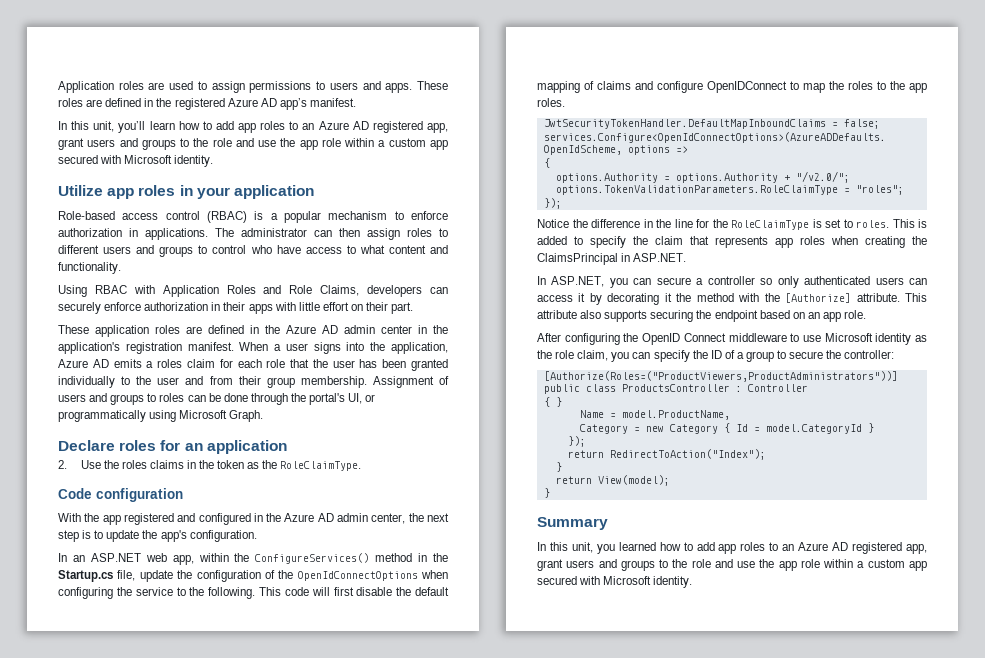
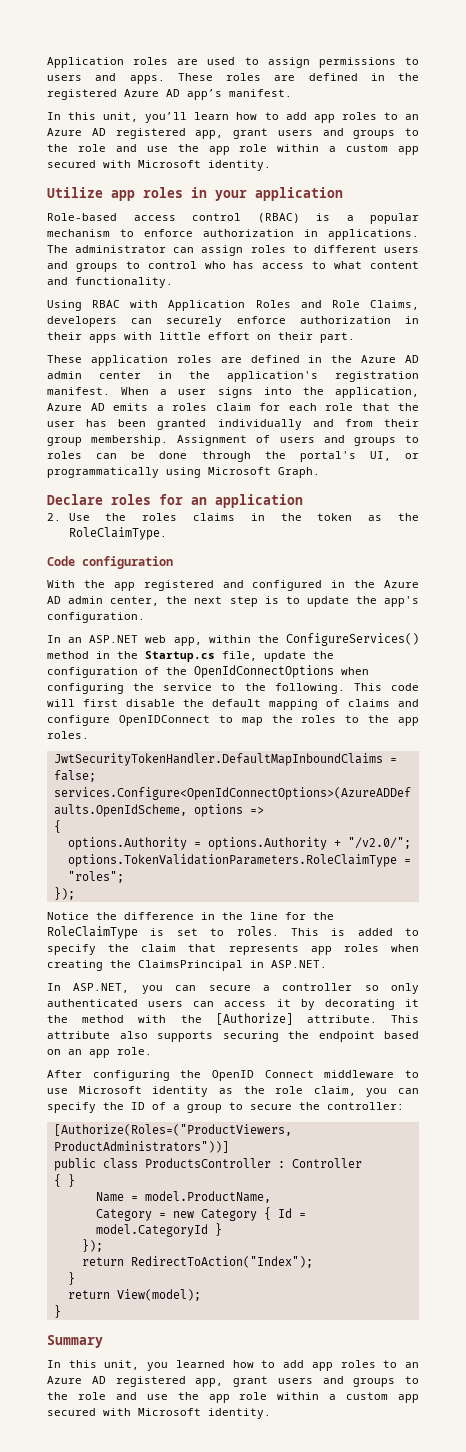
[339,228,360,237] then -> (195, 250) none
[276,245,301,254] have -> [233,261,255,269] has
[121,376,180,385] to the user -> (302, 424) none

